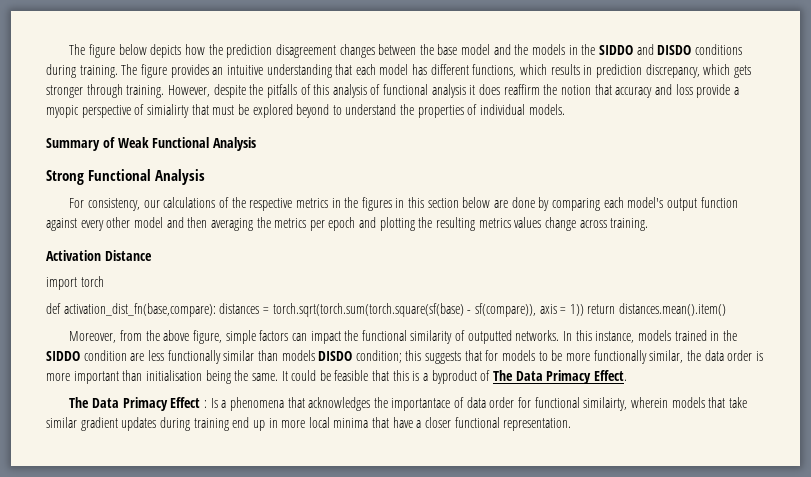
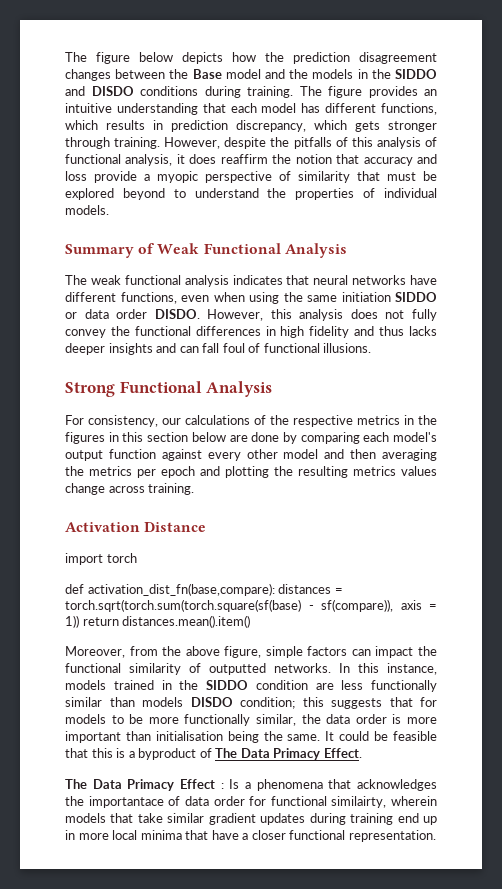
[437,44,458,55] base -> [192,69,222,79] Base
[431,84,466,98] analysis -> [125,154,173,166] analysis,
[146,104,189,118] simialirty -> [298,171,350,183] similarity
(257, 144) none -> [65,275,437,287] [65,292,437,304] [65,309,437,321] [65,326,437,338] [65,343,372,355] // The weak functional analysis indicates that neural networks have different functions, even when using the same initiation SIDDO or data order DISDO. However, this analysis does not fully convey the functional differences in high fidelity and thus lacks deeper insights and can fall foul of functional illusions.

